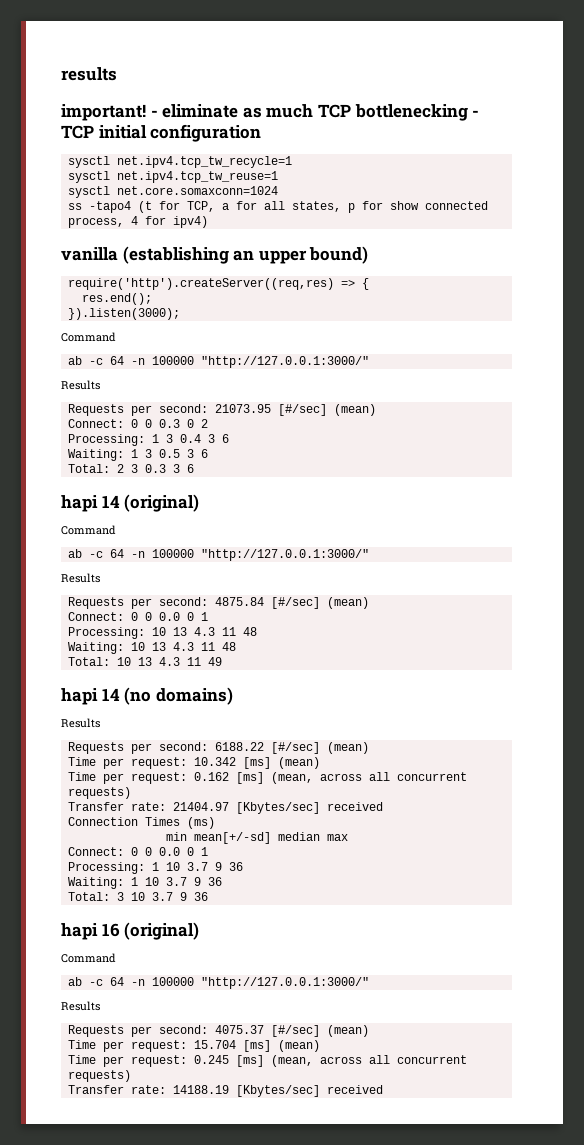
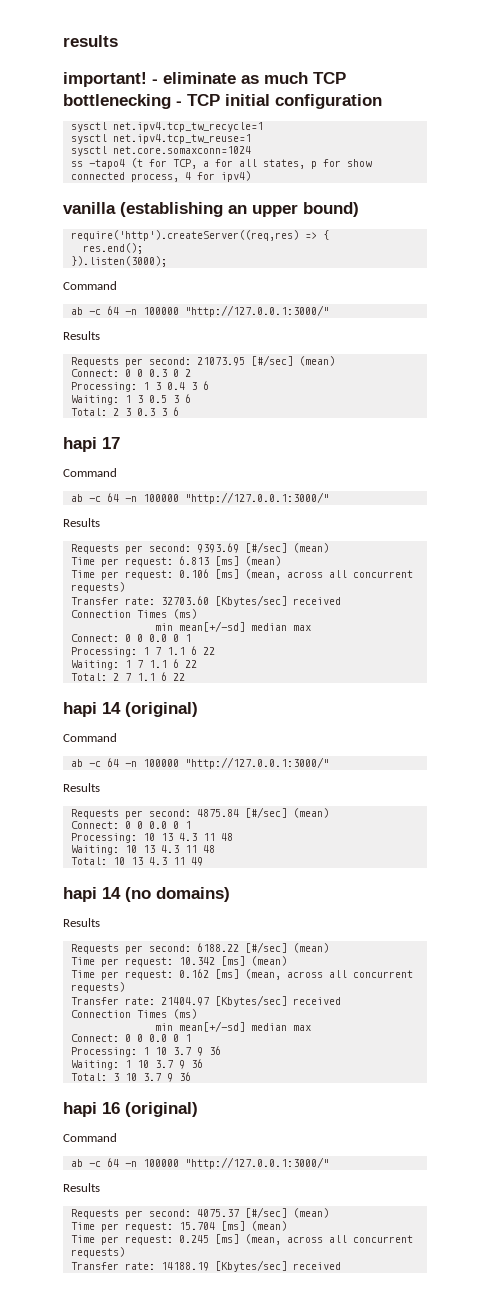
(194, 468) none -> [63,437,120,452] [63,468,117,477] [70,492,329,504] [63,518,100,527] [70,542,329,554] [70,556,281,567] [70,569,413,580] [70,582,125,593] [70,595,341,607] [70,609,197,619] [154,621,311,632] [70,634,191,642] [70,646,215,657] [70,659,197,670] [70,672,185,681] // hapi 17 // Command // ab -c 64 -n 100000 "http://127.0.0.1:3000/" // Results // Requests per second: 9393.69 [#/sec] (mean) // Time per request: 6.813 [ms] (mean) // Time per request: 0.106 [ms] (mean, across all concurrent requests) // Transfer rate: 32703.60 [Kbytes/sec] received // Connection Times (ms) // min mean[+/-sd] median max // Connect: 0 0 0.0 0 1 // Processing: 1 7 1.1 6 22 // Waiting: 1 7 1.1 6 22 // Total: 2 7 1.1 6 22

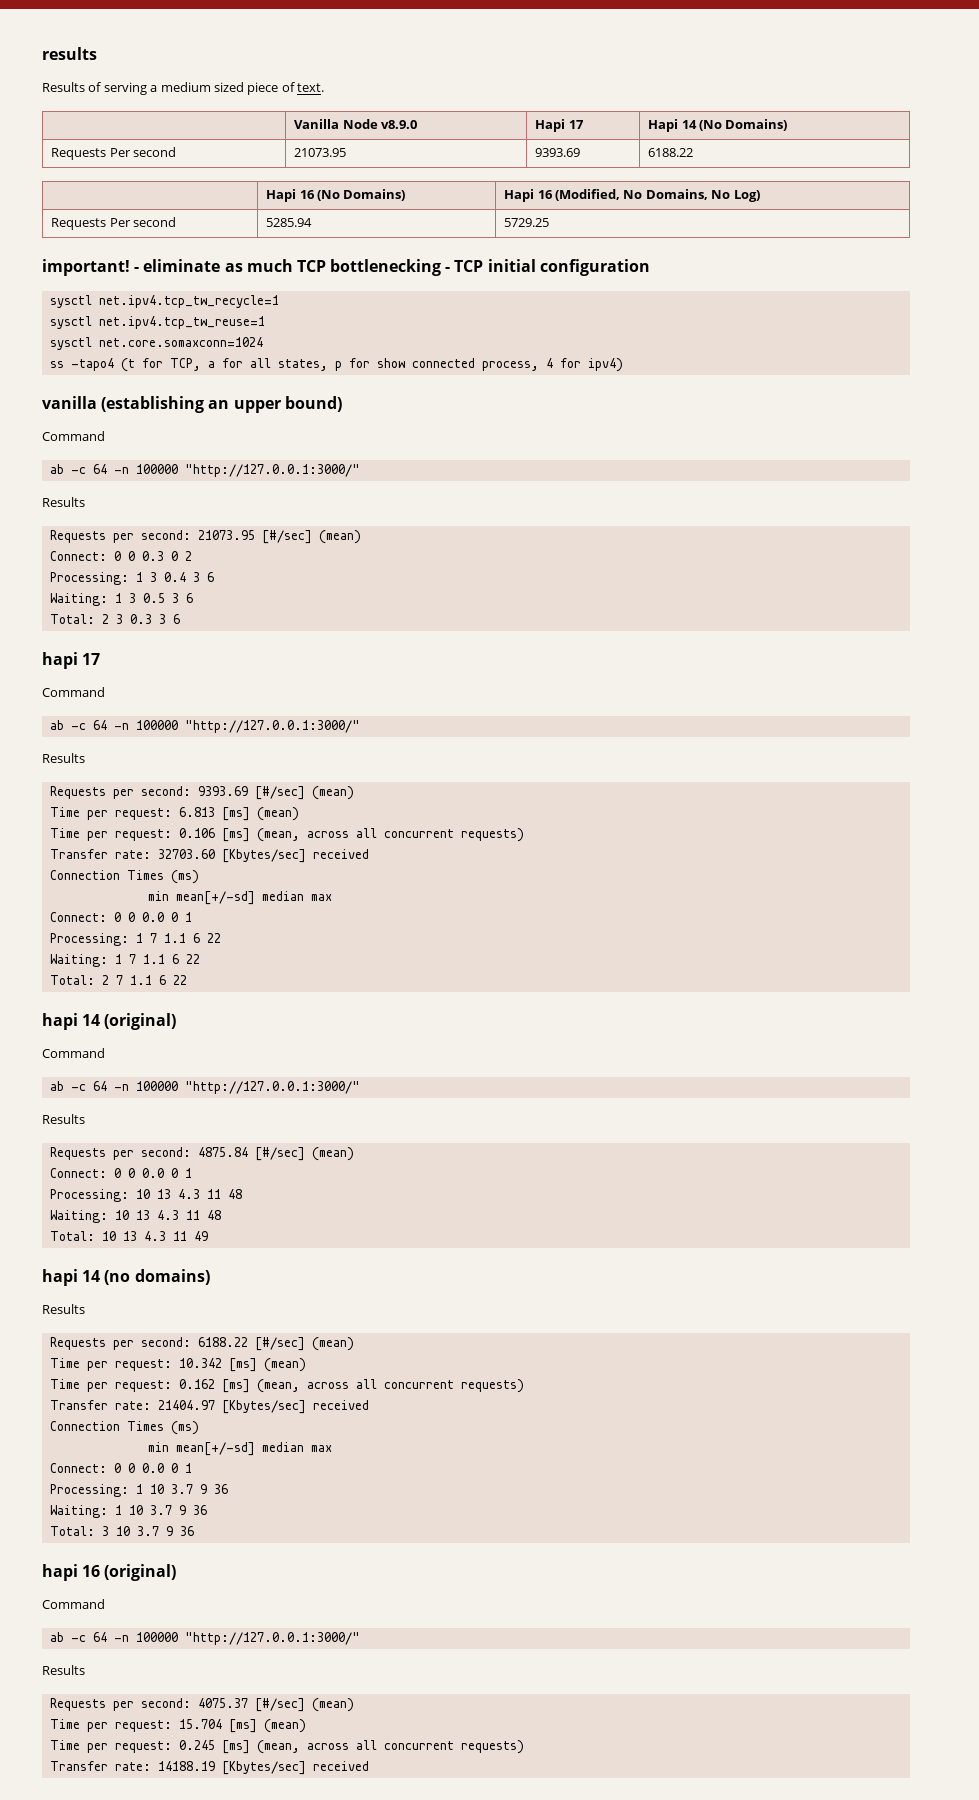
(118, 41) none -> [42,82,324,95] [294,119,418,129] [535,119,584,132] [648,119,788,132] [51,147,177,160] [294,148,347,157] [535,148,581,157] [648,148,694,157] [266,189,406,202] [504,189,760,202] [51,217,177,230] [266,218,313,227] [504,218,550,227] // Results of serving a medium sized piece of text. // | Vanilla Node v8.9.0 | Hapi 17 | Hapi 14 (No Domains) // Requests Per second | 21073.95 | 9393.69 | 6188.22 // | Hapi 16 (No Domains) | Hapi 16 (Modified, No Domains, No Log) // Requests Per second | 5285.94 | 5729.25
[70,230,329,241] [82,243,143,254] [70,256,167,267] // require('http').createServer((req,res) => { // res.end(); // }).listen(3000); -> (342, 404) none

